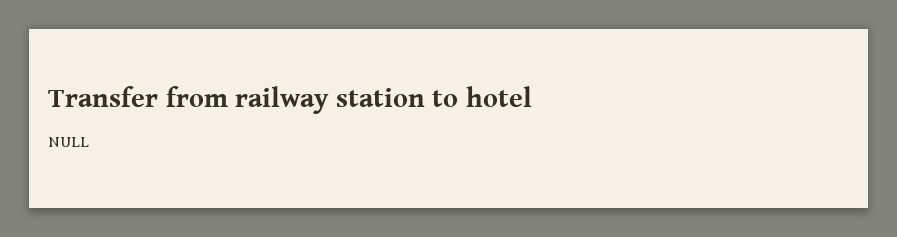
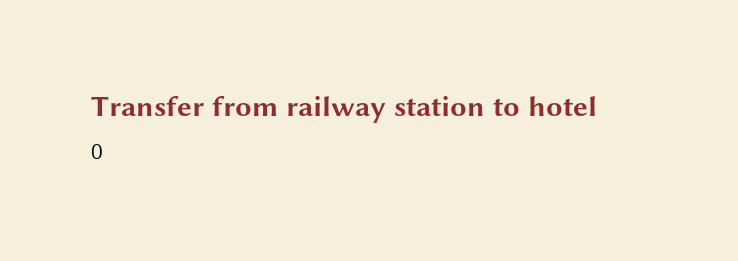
[48,137,89,147] NULL -> [91,144,103,159] 0

